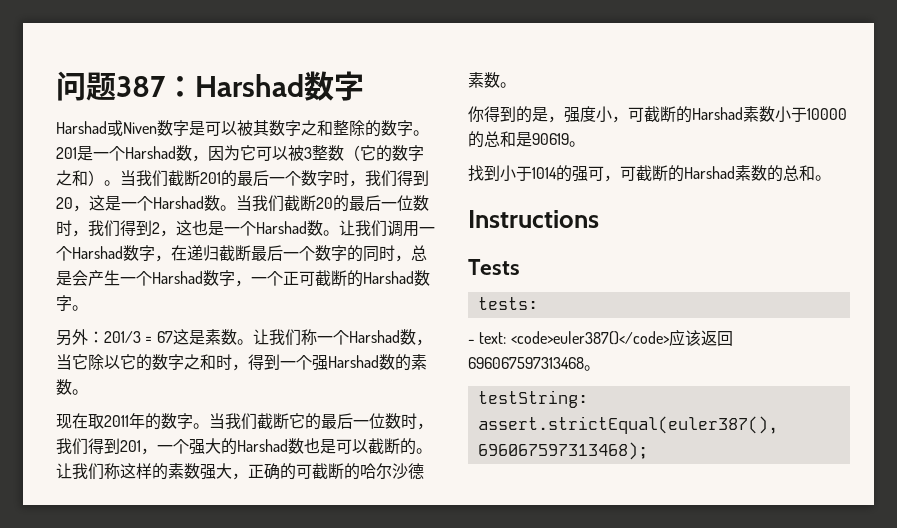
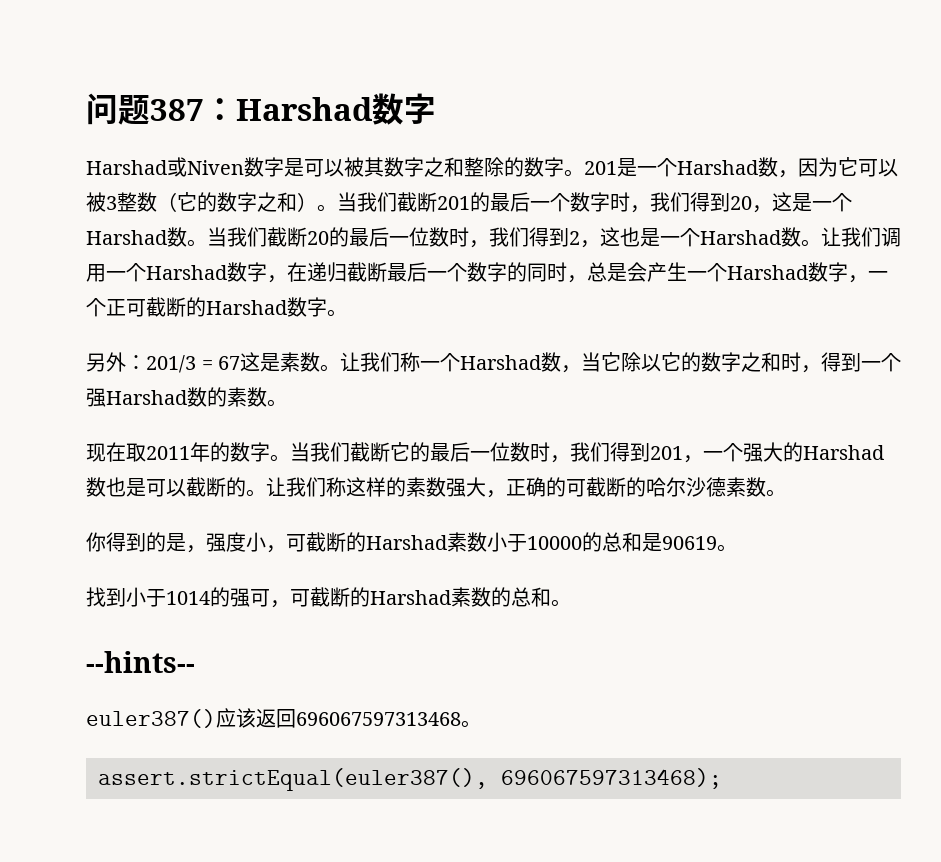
[468,210,599,228] [468,259,520,275] [477,297,538,310] [468,331,670,345] Instructions // Tests // tests: // - text: <code>euler387()</code> -> [86,651,195,673] [86,709,216,728] --hints-- // euler387()
[477,390,588,408] testString: -> (481, 724) none

